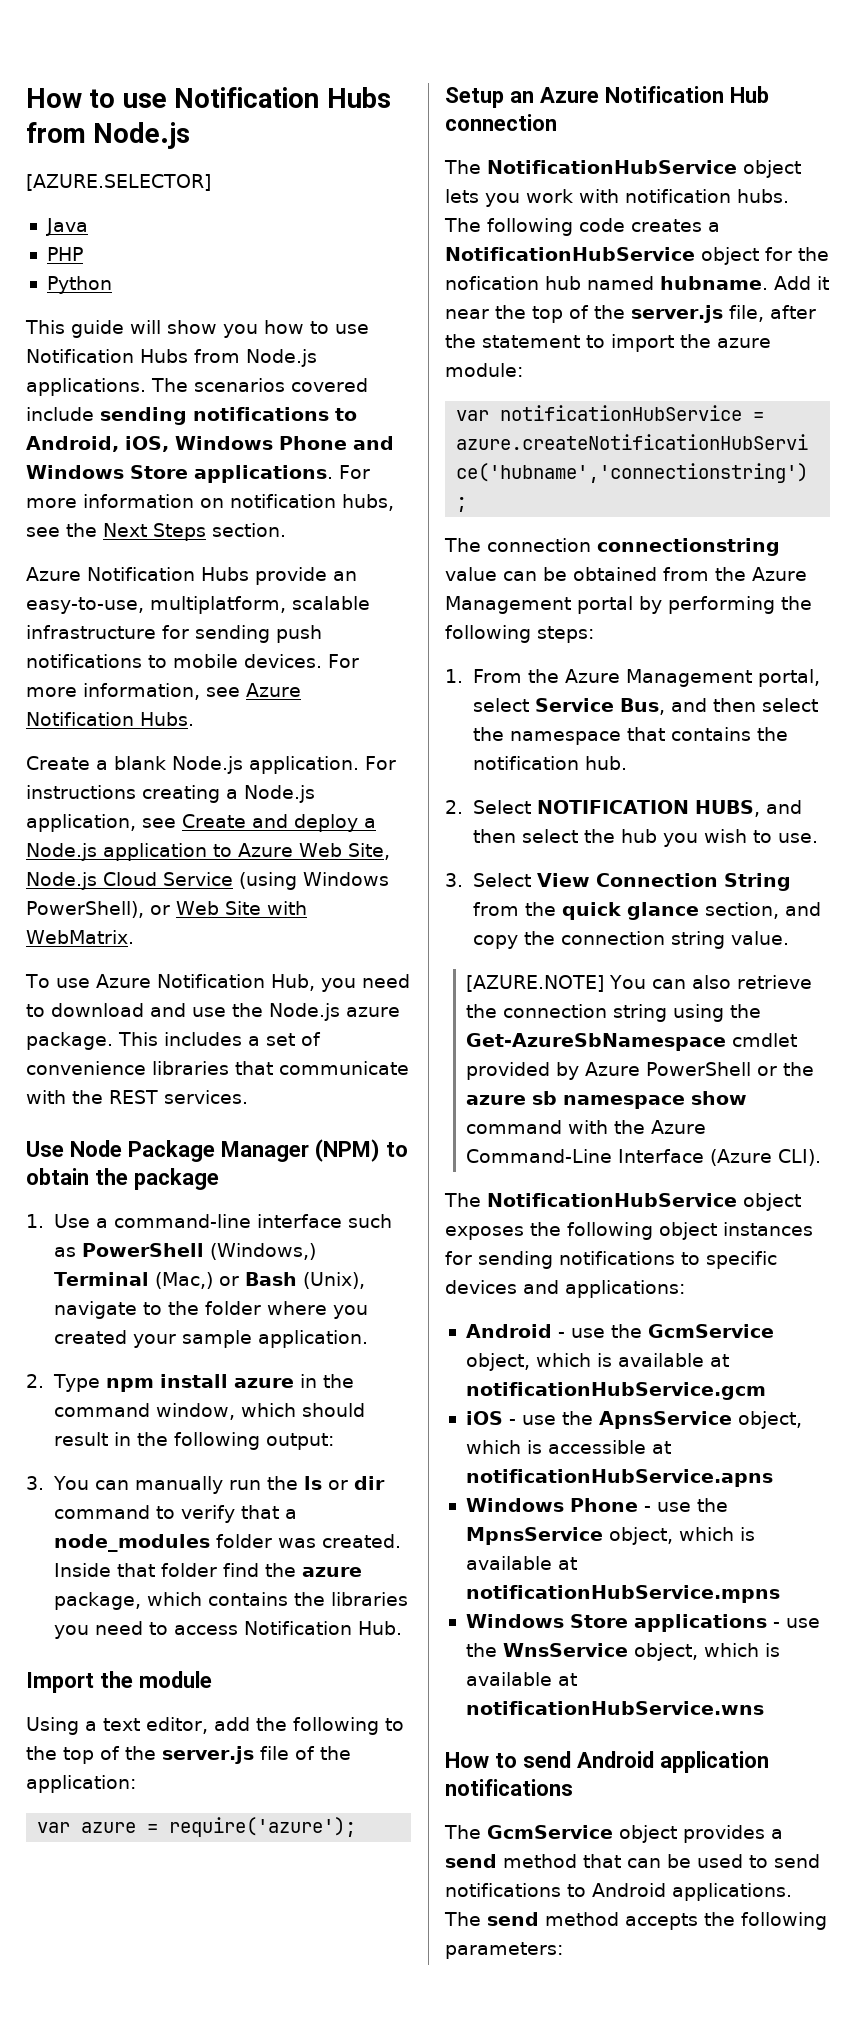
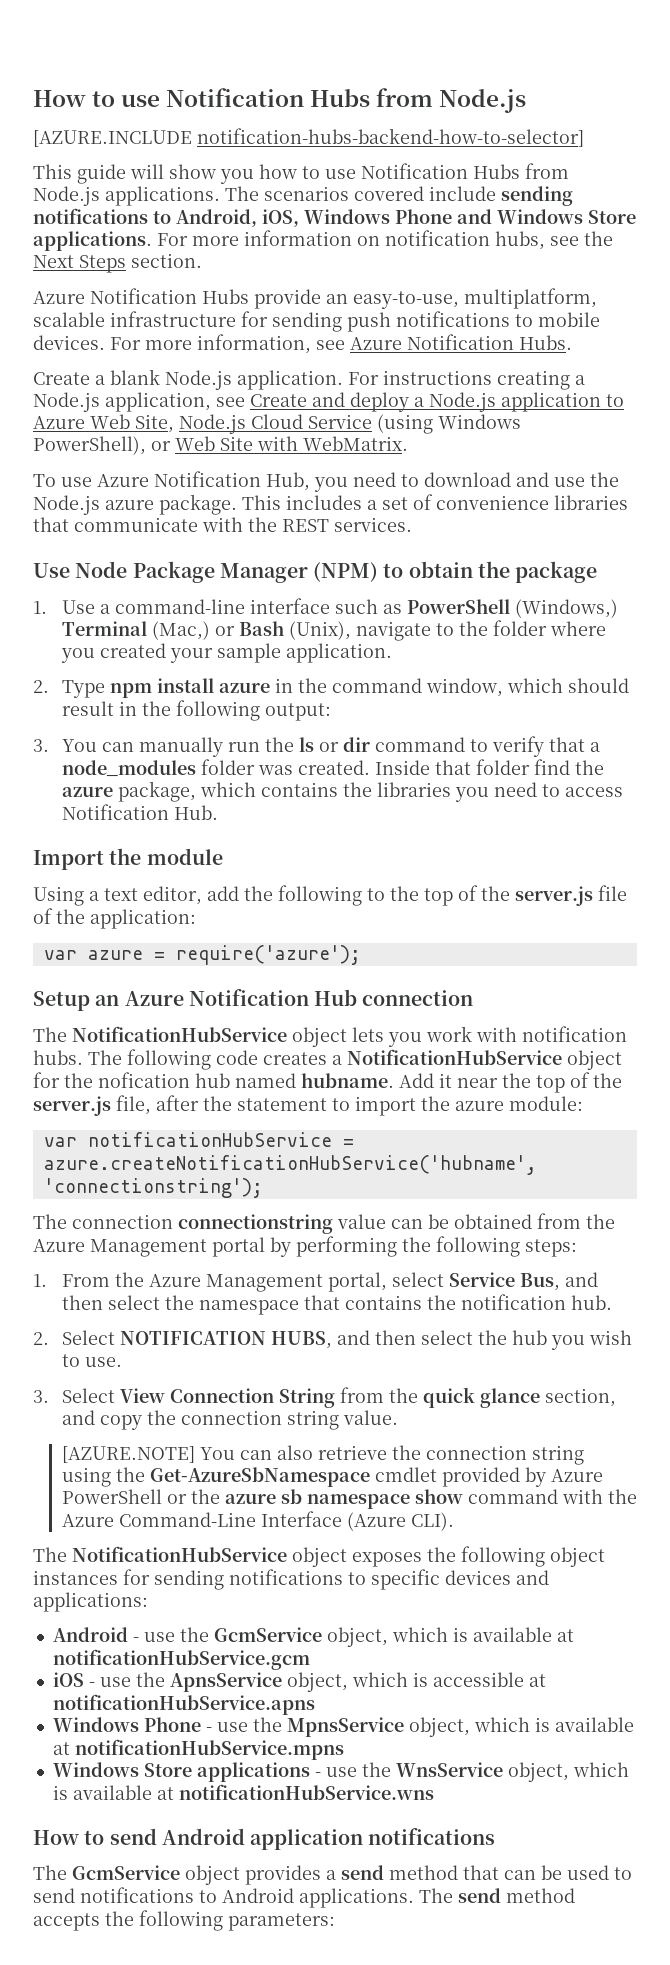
[26,174,211,191] [45,218,88,236] [46,247,83,261] [46,276,112,294] [AZURE.SELECTOR] // Java // PHP // Python -> [33,128,584,147] [AZURE.INCLUDE notification-hubs-backend-how-to-selector]

